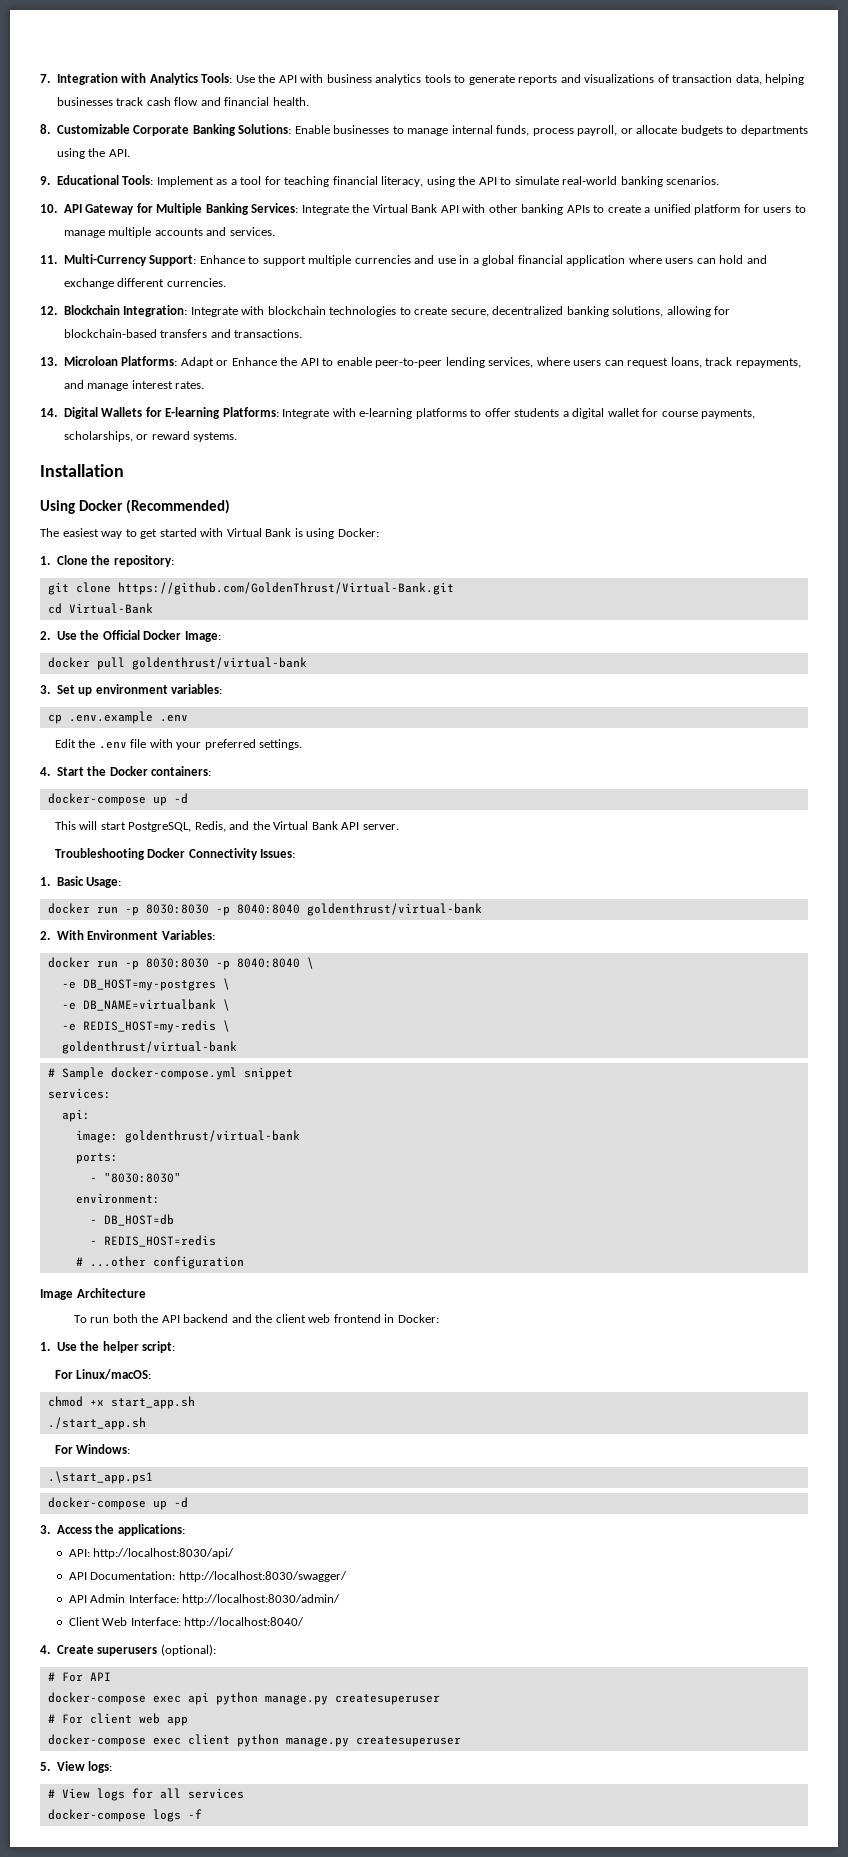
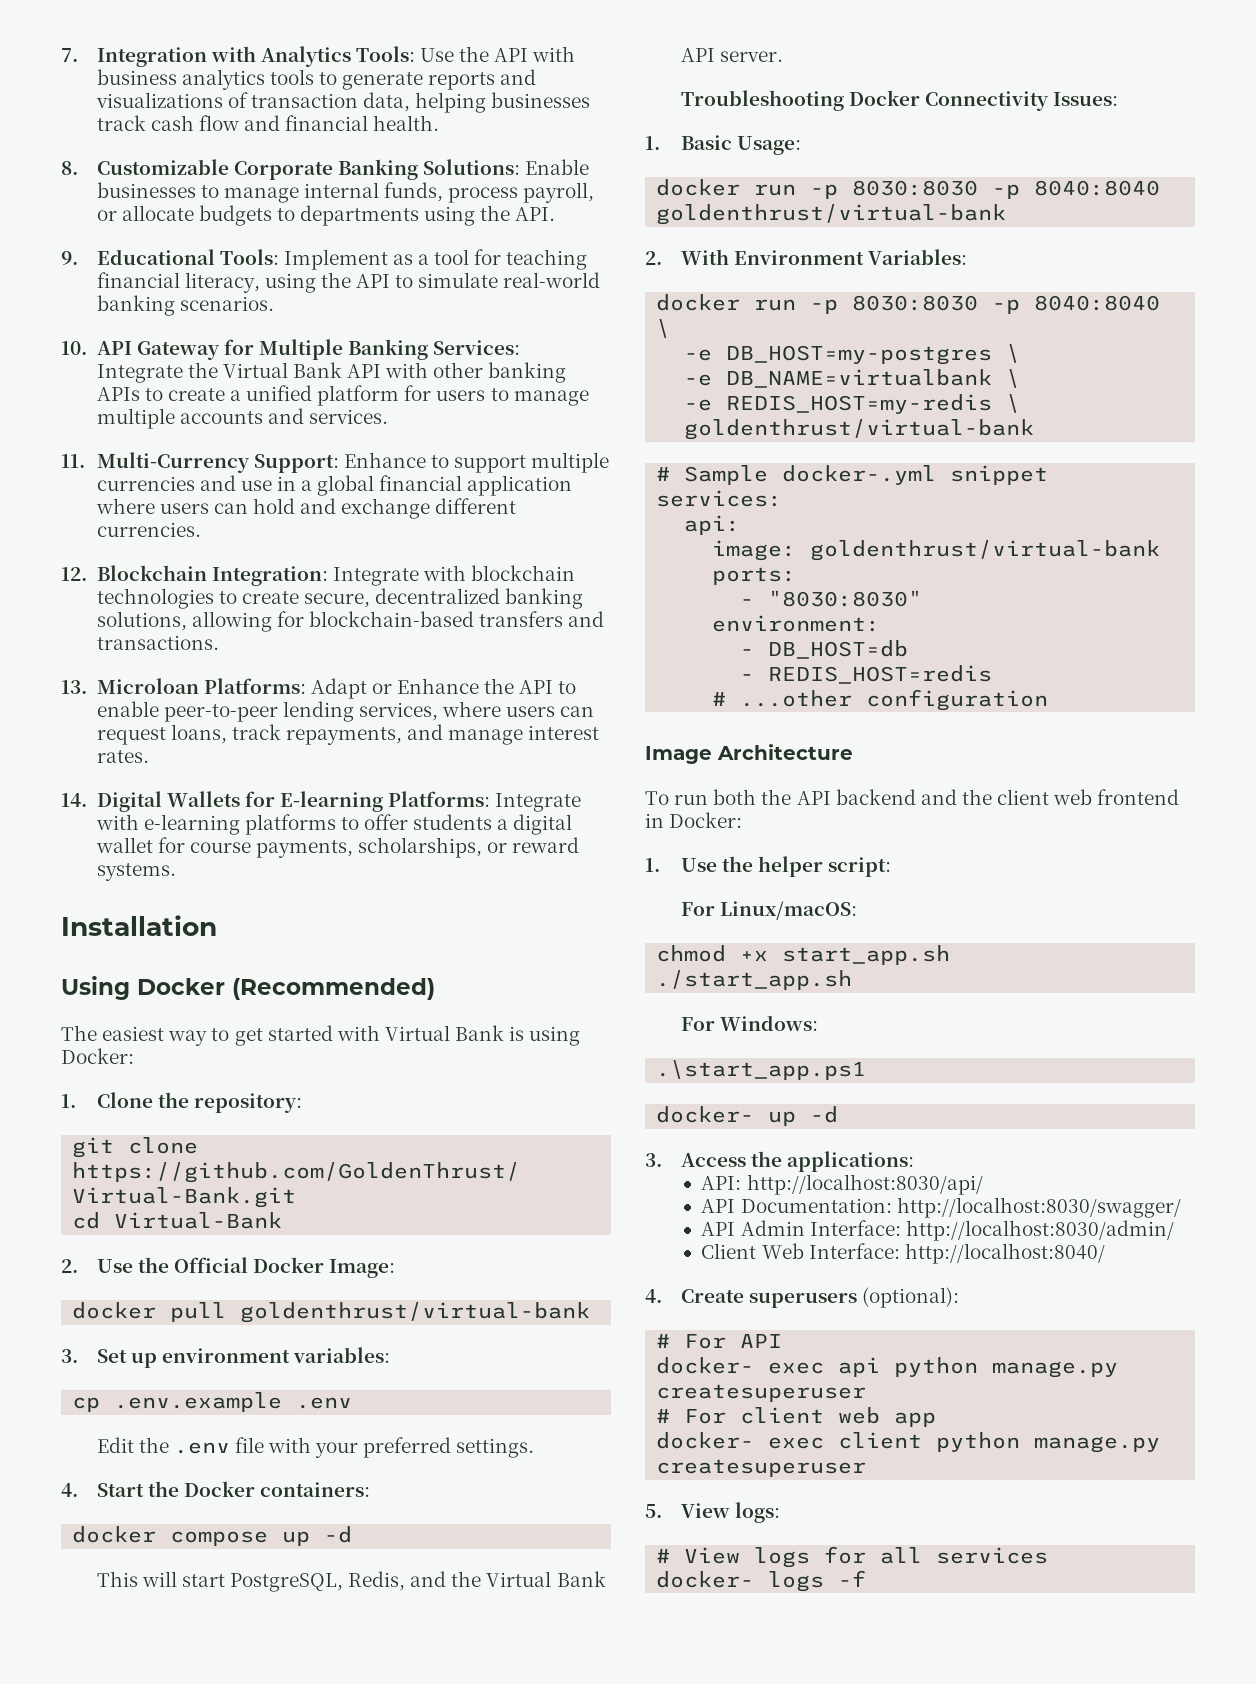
[47,793,146,806] docker-compose -> [72,1526,269,1546] docker compose
[110,1067,237,1080] docker-compose.yml -> [782,465,937,485] docker-.yml
[47,1497,146,1510] docker-compose -> [656,1106,755,1123] docker-
[47,1692,146,1705] docker-compose -> [656,1357,755,1374] docker-
[47,1734,146,1747] docker-compose -> [656,1432,755,1449] docker-
[47,1809,146,1822] docker-compose -> [656,1571,755,1588] docker-

